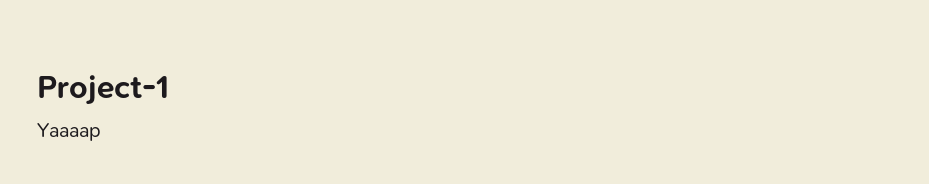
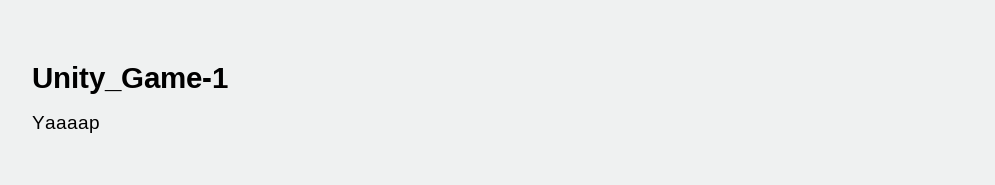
[37,75,169,105] Project-1 -> [32,66,228,94] Unity_Game-1

